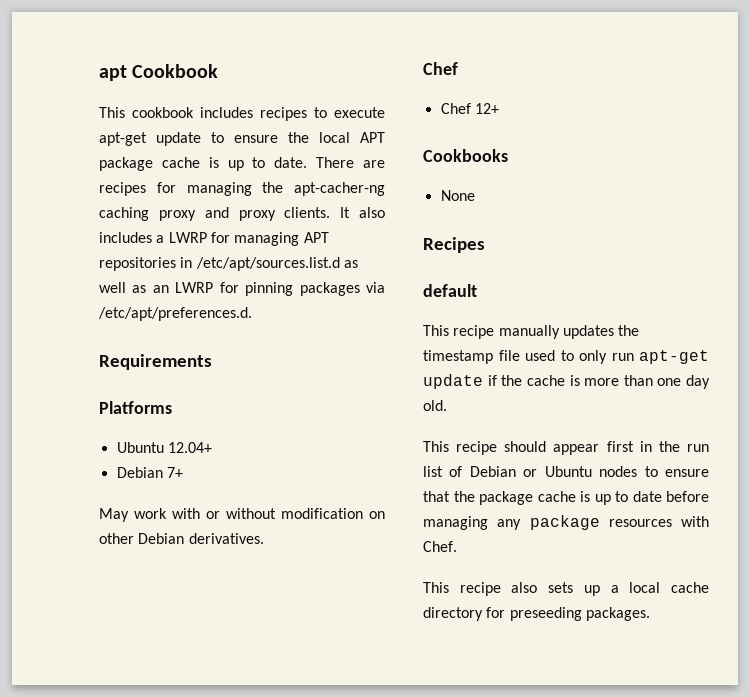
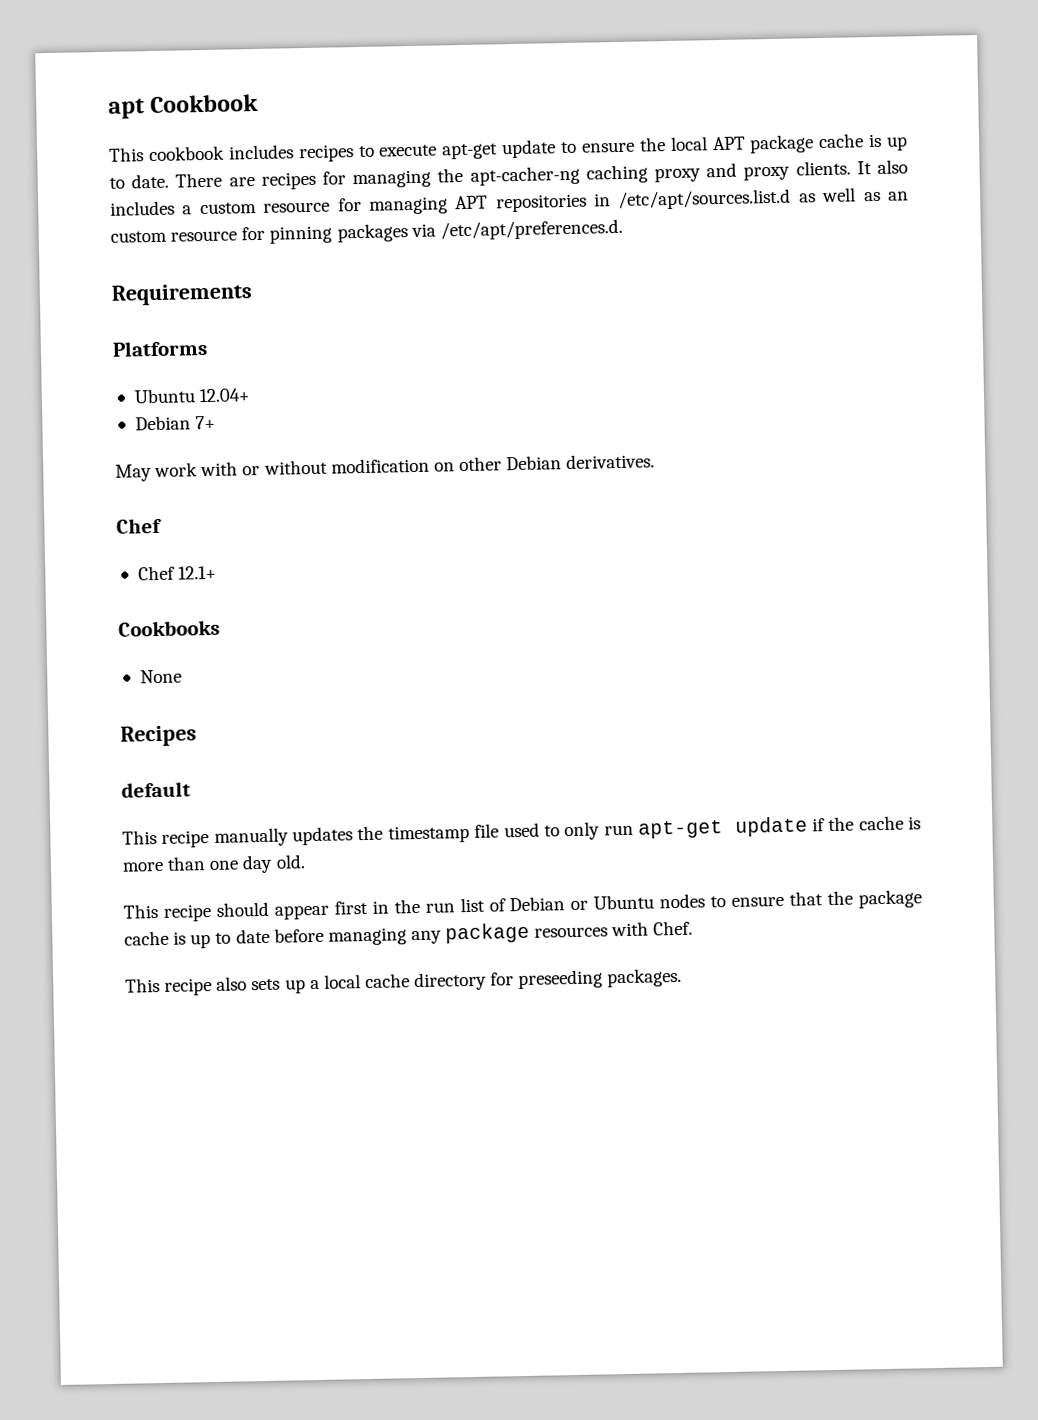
[168,232,207,243] LWRP -> [199,201,331,215] custom resource
[175,282,214,293] LWRP -> [110,230,238,243] custom resource
[474,103,499,114] 12+ -> [178,565,218,580] 12.1+

